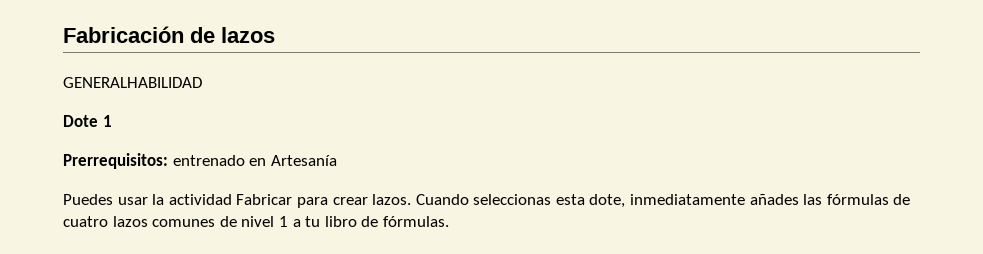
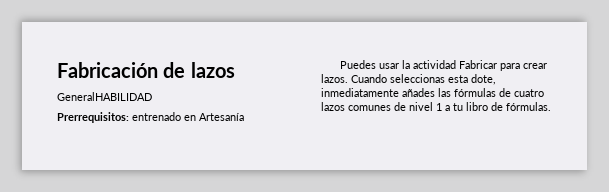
[63,77,202,88] [63,115,112,127] GENERALHABILIDAD // Dote 1 -> [57,92,152,101] GeneralHABILIDAD

